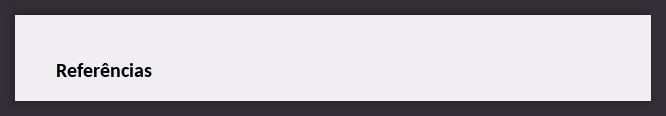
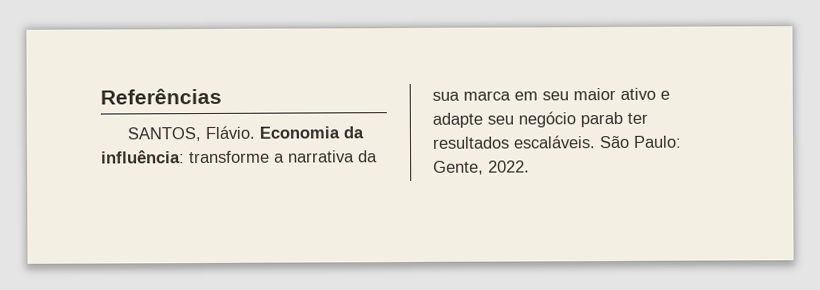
(152, 70) none -> [126,125,364,142] [101,150,378,164] [432,87,670,101] [432,111,648,128] [432,135,682,149] [433,160,530,175] // SANTOS, Flávio. Economia da influência: transforme a narrativa da sua marca em seu maior ativo e adapte seu negócio parab ter resultados escaláveis. São Paulo: Gente, 2022.

